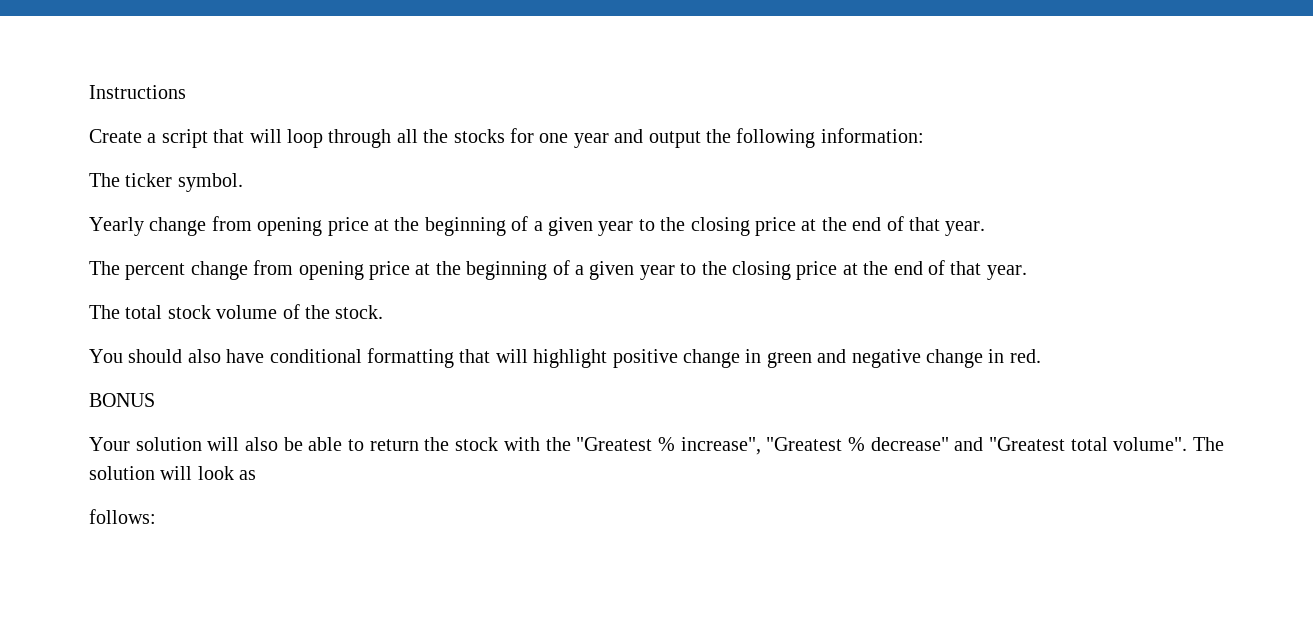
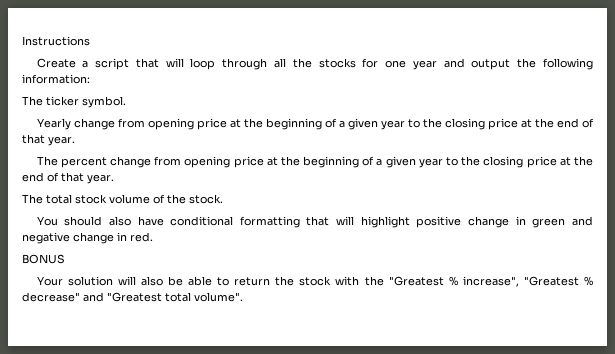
[1192,437,1224,451] [89,466,257,480] [89,509,156,524] The solution will look as // follows: -> (243, 297) none

